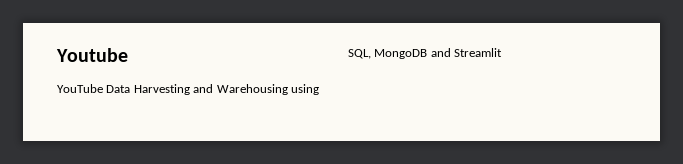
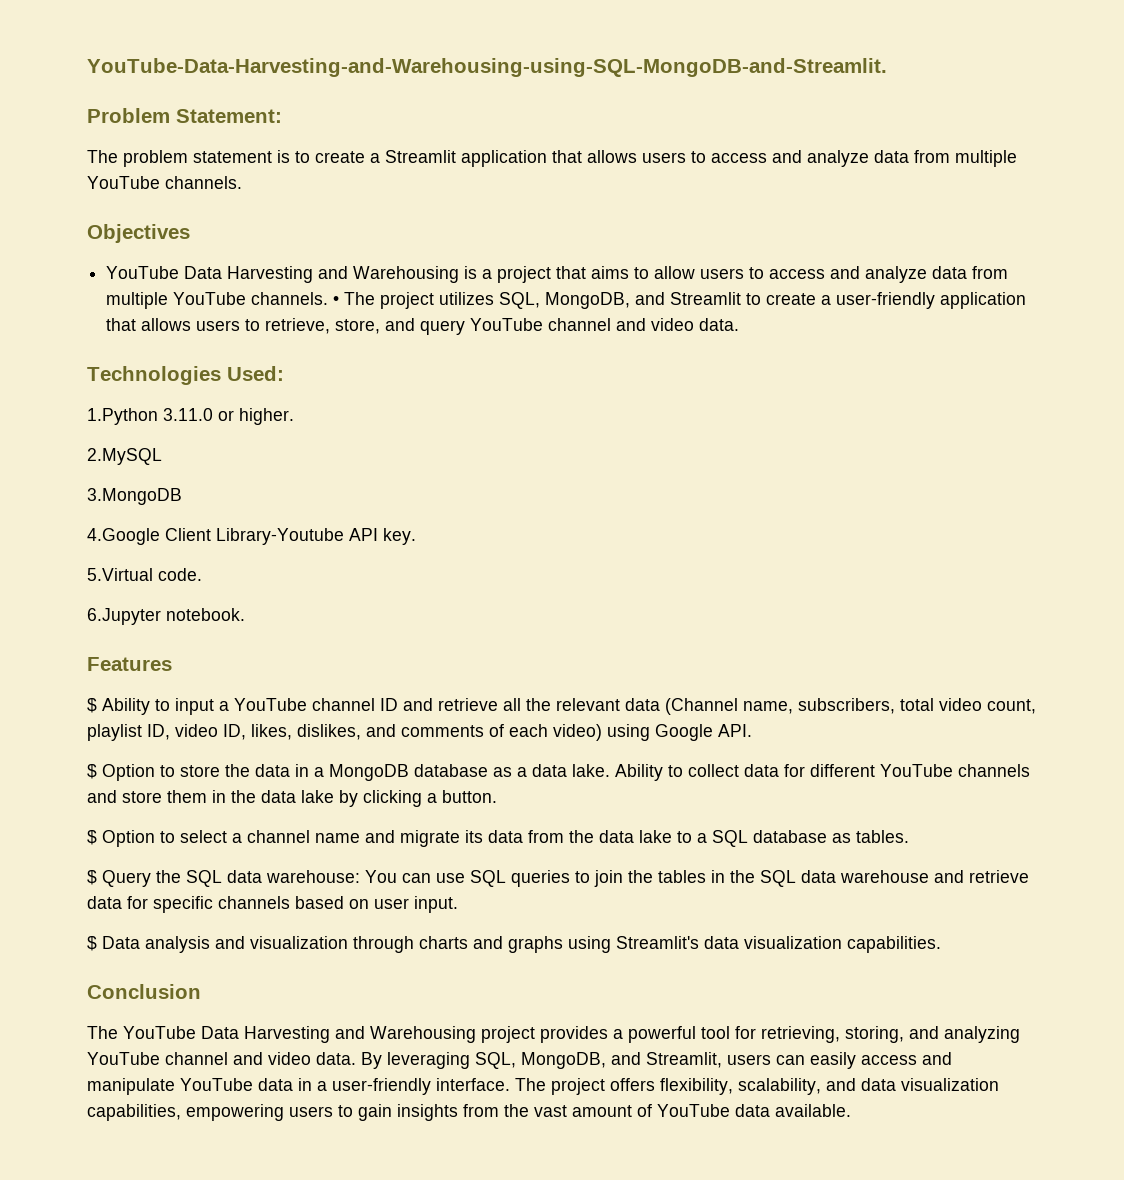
[56,48,128,62] [57,84,319,95] [348,48,503,59] Youtube // YouTube Data Harvesting and Warehousing using SQL, MongoDB and Streamlit -> [87,58,887,77] [87,108,282,123] [87,150,1017,167] [87,176,242,189] [87,224,190,243] [106,266,1009,283] [106,292,1027,309] [106,318,740,335] [87,366,284,385] [87,408,294,425] [87,448,162,465] [87,488,182,505] [87,528,416,545] [87,568,202,581] [87,608,245,625] [87,657,172,671] [87,698,1036,715] [87,724,752,741] [87,764,1030,781] [87,790,497,807] [87,830,909,847] [87,870,1029,887] [87,896,458,913] [87,936,941,953] [87,984,201,999] [87,1026,1020,1043] [87,1052,952,1069] [87,1078,999,1095] [87,1104,851,1121] YouTube-Data-Harvesting-and-Warehousing-using-SQL-MongoDB-and-Streamlit. // Problem Statement: // The problem statement is to create a Streamlit application that allows users to access and analyze data from multiple YouTube channels. // Objectives // YouTube Data Harvesting and Warehousing is a project that aims to allow users to access and analyze data from multiple YouTube channels. • The project utilizes SQL, MongoDB, and Streamlit to create a user-friendly application that allows users to retrieve, store, and query YouTube channel and video data. // Technologies Used: // 1.Python 3.11.0 or higher. // 2.MySQL // 3.MongoDB // 4.Google Client Library-Youtube API key. // 5.Virtual code. // 6.Jupyter notebook. // Features // $ Ability to input a YouTube channel ID and retrieve all the relevant data (Channel name, subscribers, total video count, playlist ID, video ID, likes, dislikes, and comments of each video) using Google API. // $ Option to store the data in a MongoDB database as a data lake. Ability to collect data for different YouTube channels and store them in the data lake by clicking a button. // $ Option to select a channel name and migrate its data from the data lake to a SQL database as tables. // $ Query the SQL data warehouse: You can use SQL queries to join the tables in the SQL data warehouse and retrieve data for specific channels based on user input. // $ Data analysis and visualization through charts and graphs using Streamlit's data visualization capabilities. // Conclusion // The YouTube Data Harvesting and Warehousing project provides a powerful tool for retrieving, storing, and analyzing YouTube channel and video data. By leveraging SQL, MongoDB, and Streamlit, users can easily access and manipulate YouTube data in a user-friendly interface. The project offers flexibility, scalability, and data visualization capabilities, empowering users to gain insights from the vast amount of YouTube data available.

